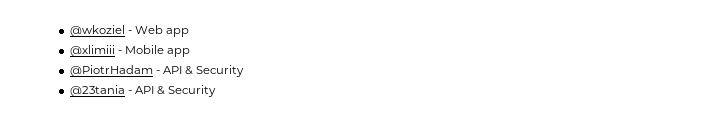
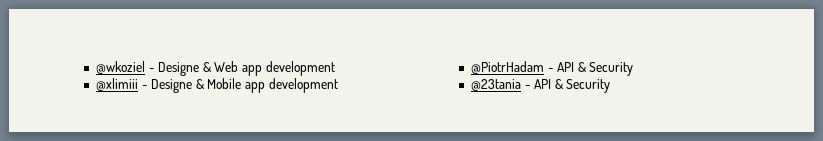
(132, 32) none -> [158,62,212,76] Designe &
(189, 32) none -> [265,61,335,76] development
(122, 52) none -> [151,79,205,93] Designe &
(190, 52) none -> [268,78,338,93] development

